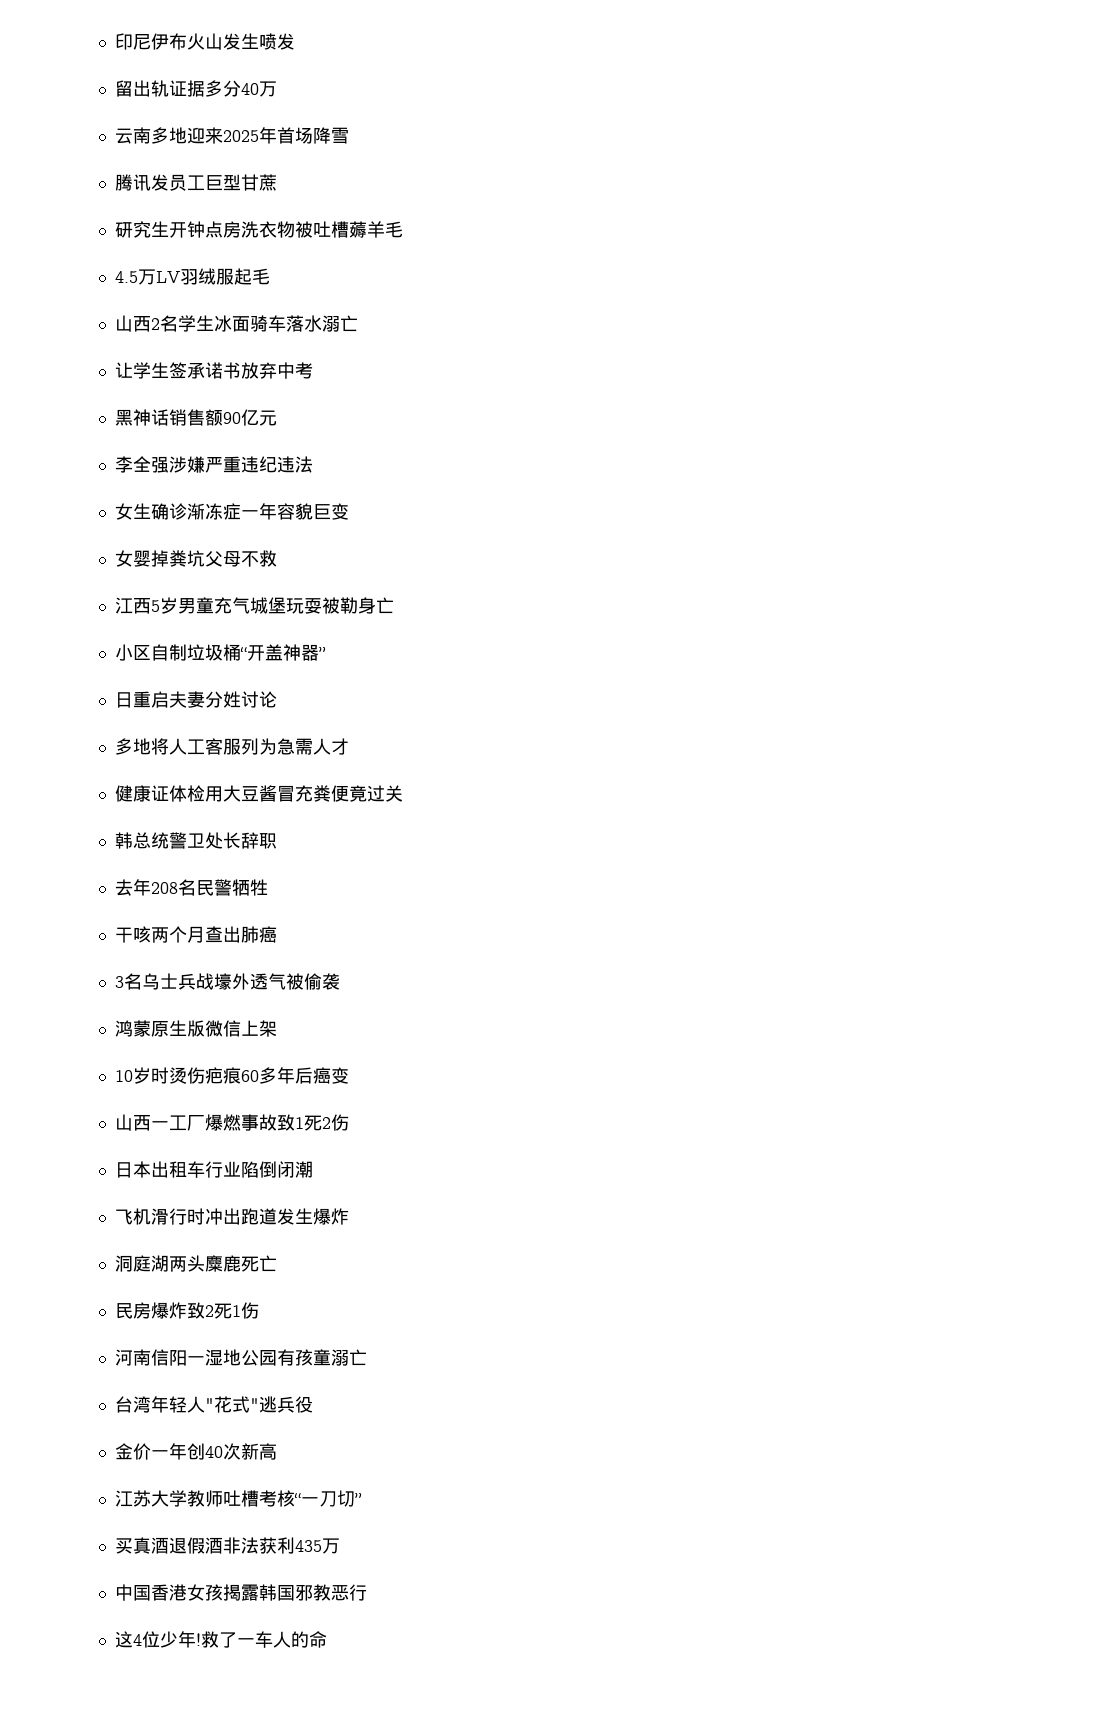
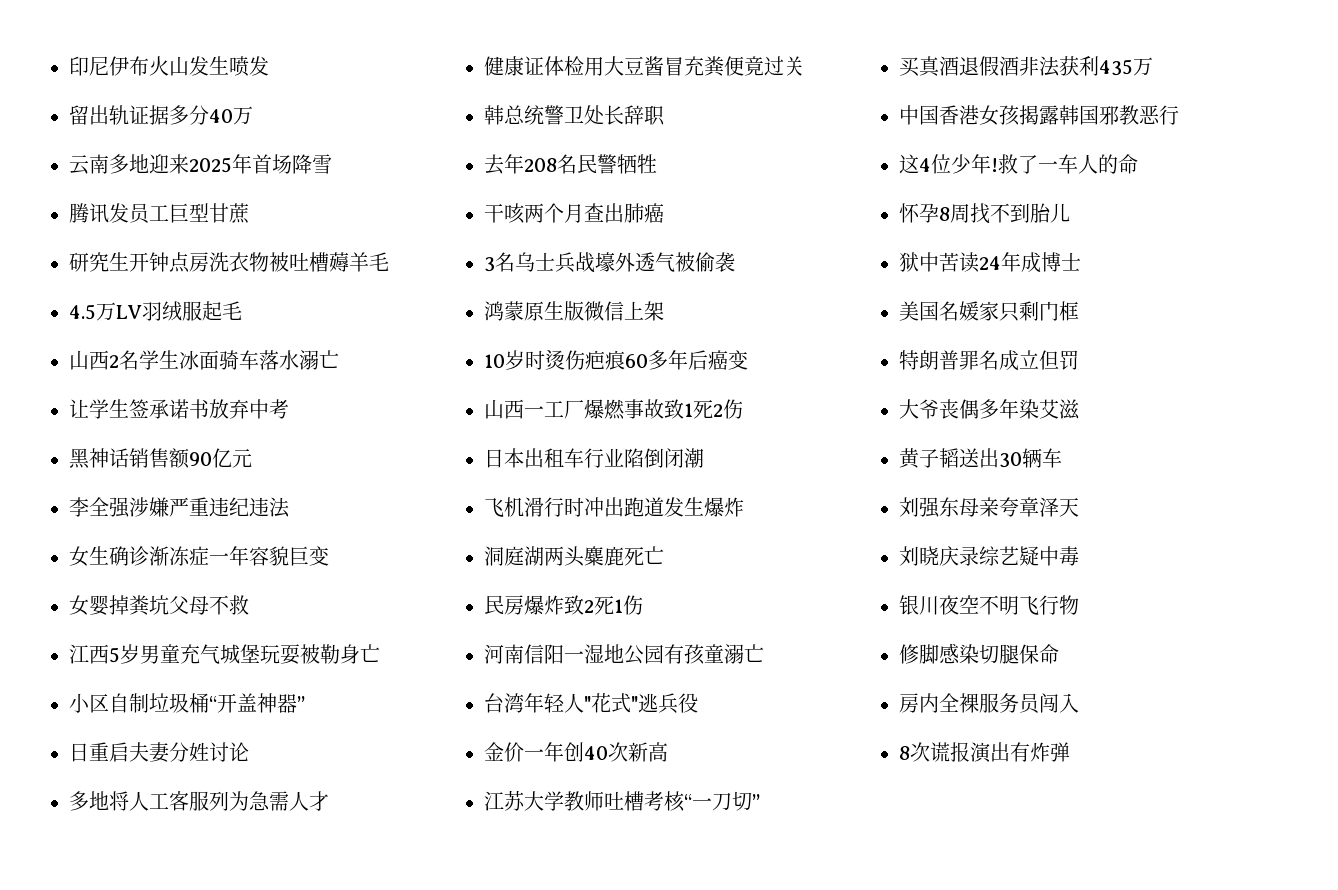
(327, 1639) none -> [899,203,1070,224] [899,252,1081,273] [899,301,1079,322] [899,350,1079,371] [899,399,1080,420] [899,448,1062,469] [899,497,1079,518] [899,546,1079,566] [899,595,1079,615] [899,643,1059,664] [899,693,1079,714] [899,742,1070,763] // 怀孕8周找不到胎儿 // 狱中苦读24年成博士 // 美国名媛家只剩门框 // 特朗普罪名成立但罚 // 大爷丧偶多年染艾滋 // 黄子韬送出30辆车 // 刘强东母亲夸章泽天 // 刘晓庆录综艺疑中毒 // 银川夜空不明飞行物 // 修脚感染切腿保命 // 房内全裸服务员闯入 // 8次谎报演出有炸弹

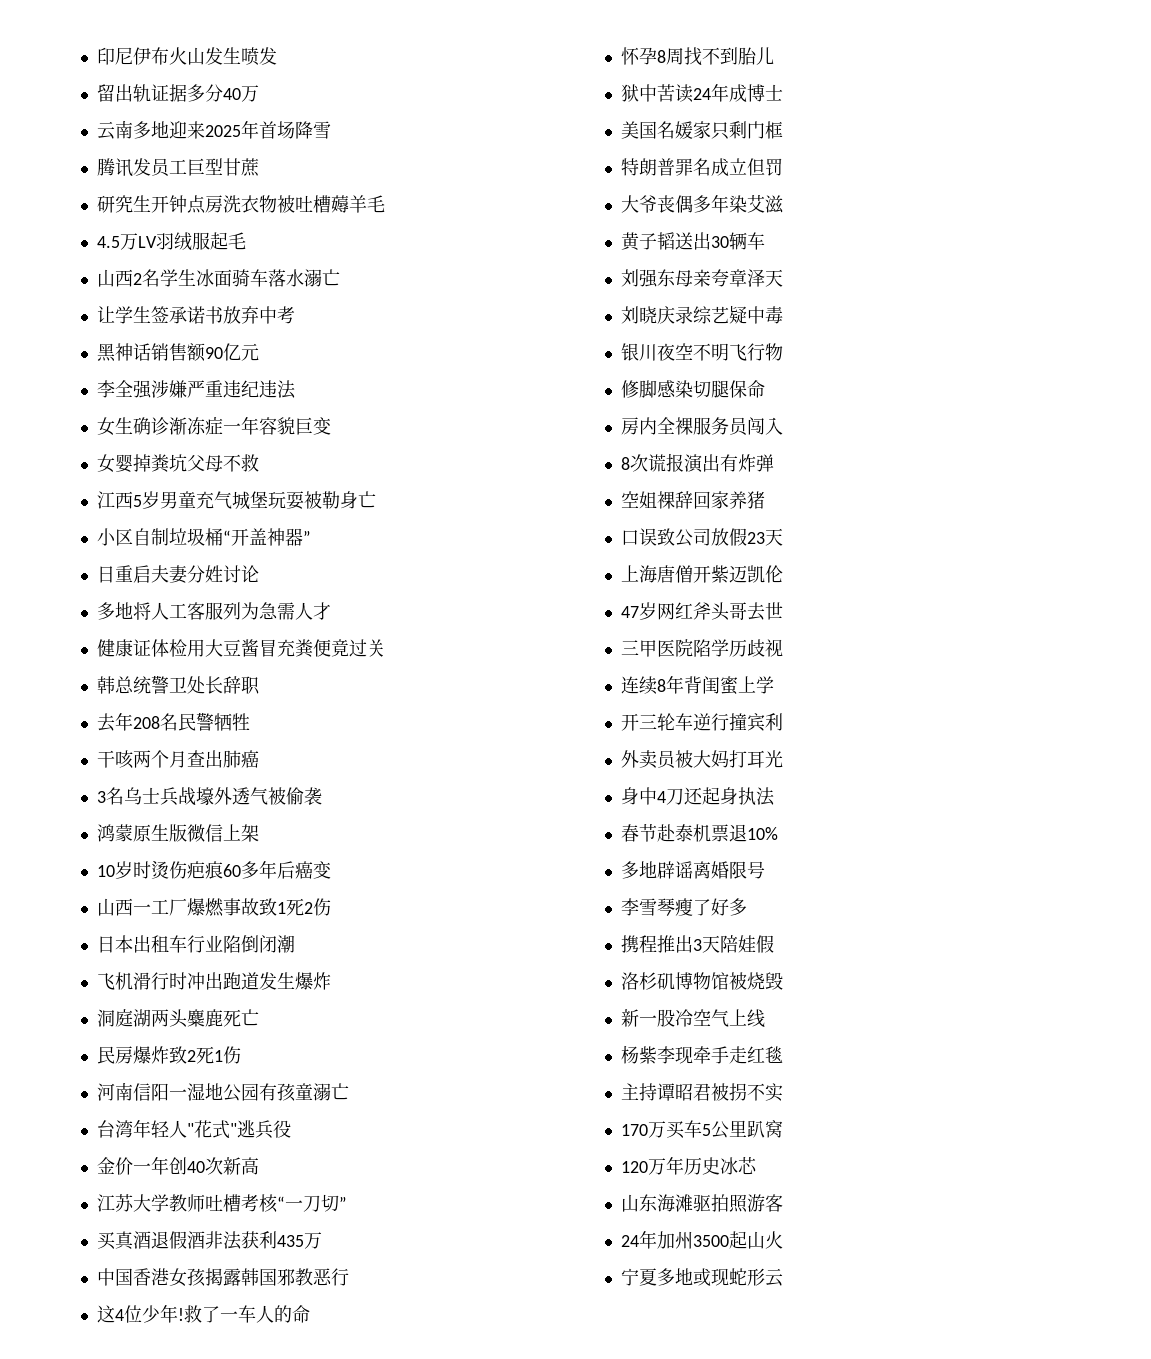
(1070, 752) none -> [620,491,765,509] [620,528,783,547] [620,565,783,583] [620,602,783,621] [620,639,783,657] [620,675,774,695] [620,713,783,732] [620,750,783,769] [620,787,775,806] [620,824,778,842] [620,861,765,879] [620,898,747,916] [620,935,774,953] [620,972,783,990] [620,1009,765,1028] [620,1045,783,1064] [620,1083,783,1102] [620,1120,783,1139] [620,1156,757,1175] [620,1194,783,1213] [620,1230,783,1249] [620,1268,783,1287] // 空姐裸辞回家养猪 // 口误致公司放假23天 // 上海唐僧开紫迈凯伦 // 47岁网红斧头哥去世 // 三甲医院陷学历歧视 // 连续8年背闺蜜上学 // 开三轮车逆行撞宾利 // 外卖员被大妈打耳光 // 身中4刀还起身执法 // 春节赴泰机票退10% // 多地辟谣离婚限号 // 李雪琴瘦了好多 // 携程推出3天陪娃假 // 洛杉矶博物馆被烧毁 // 新一股冷空气上线 // 杨紫李现牵手走红毯 // 主持谭昭君被拐不实 // 170万买车5公里趴窝 // 120万年历史冰芯 // 山东海滩驱拍照游客 // 24年加州3500起山火 // 宁夏多地或现蛇形云

